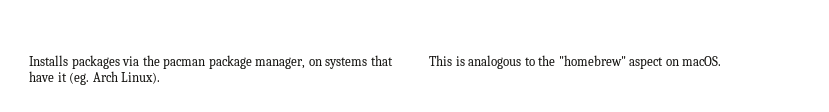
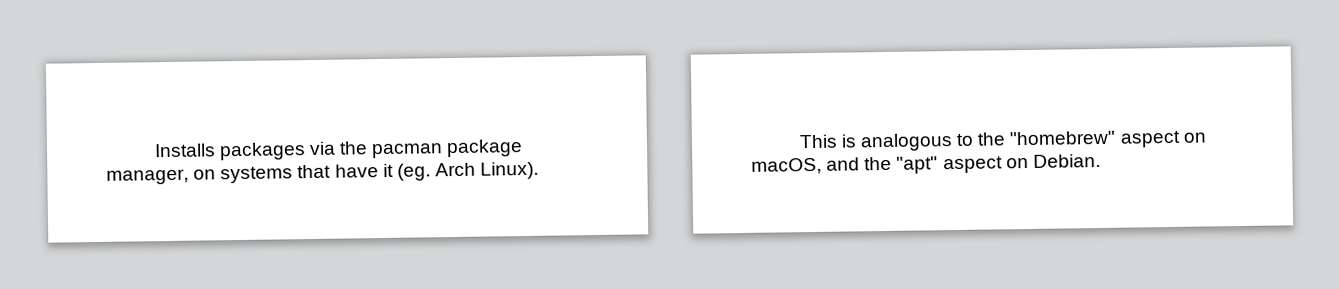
[682,56,722,66] macOS. -> [751,153,1101,175] macOS, and the "apt" aspect on Debian.

